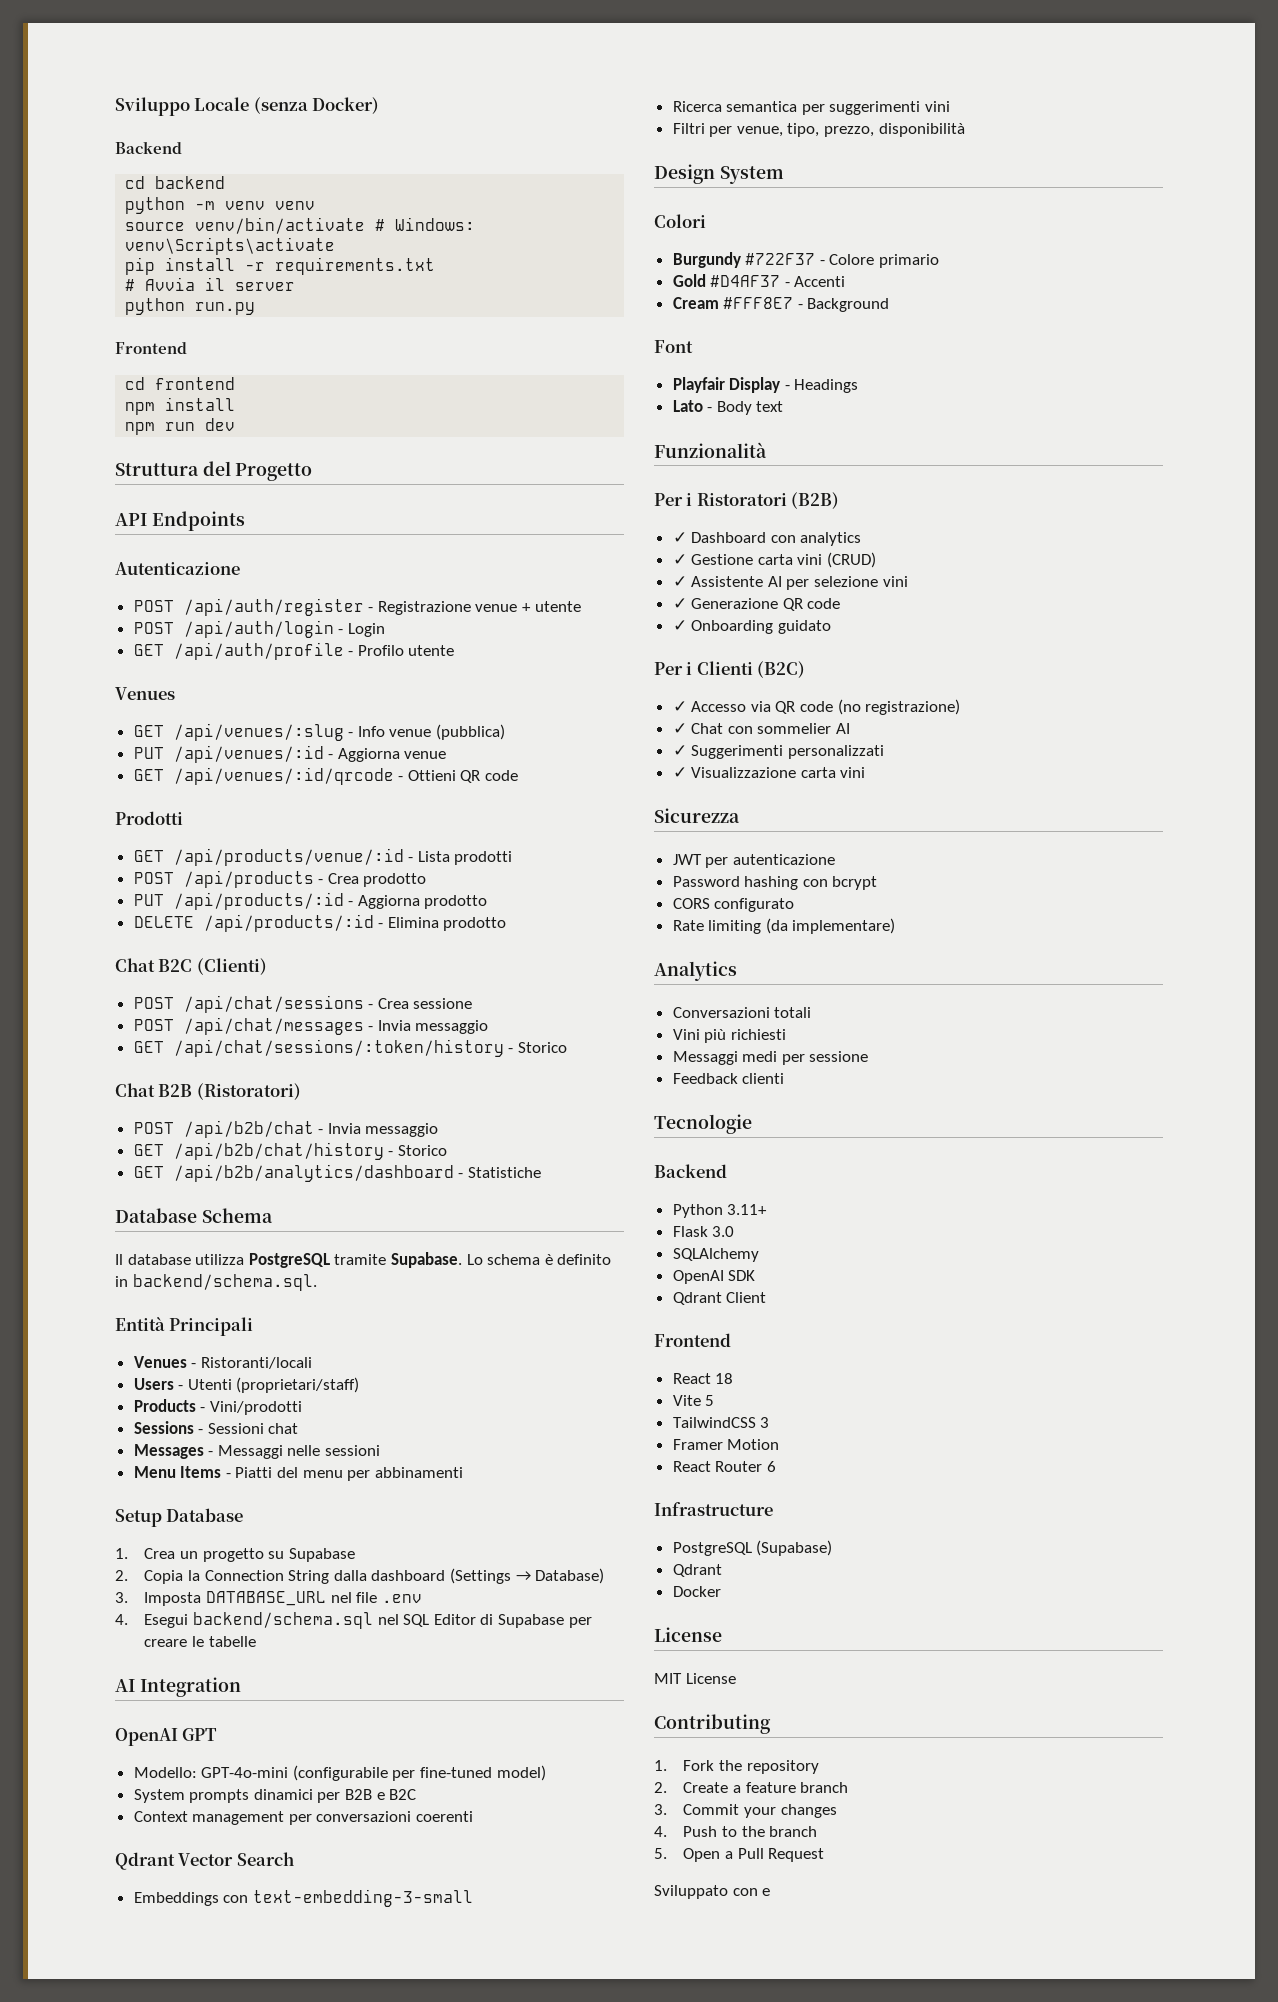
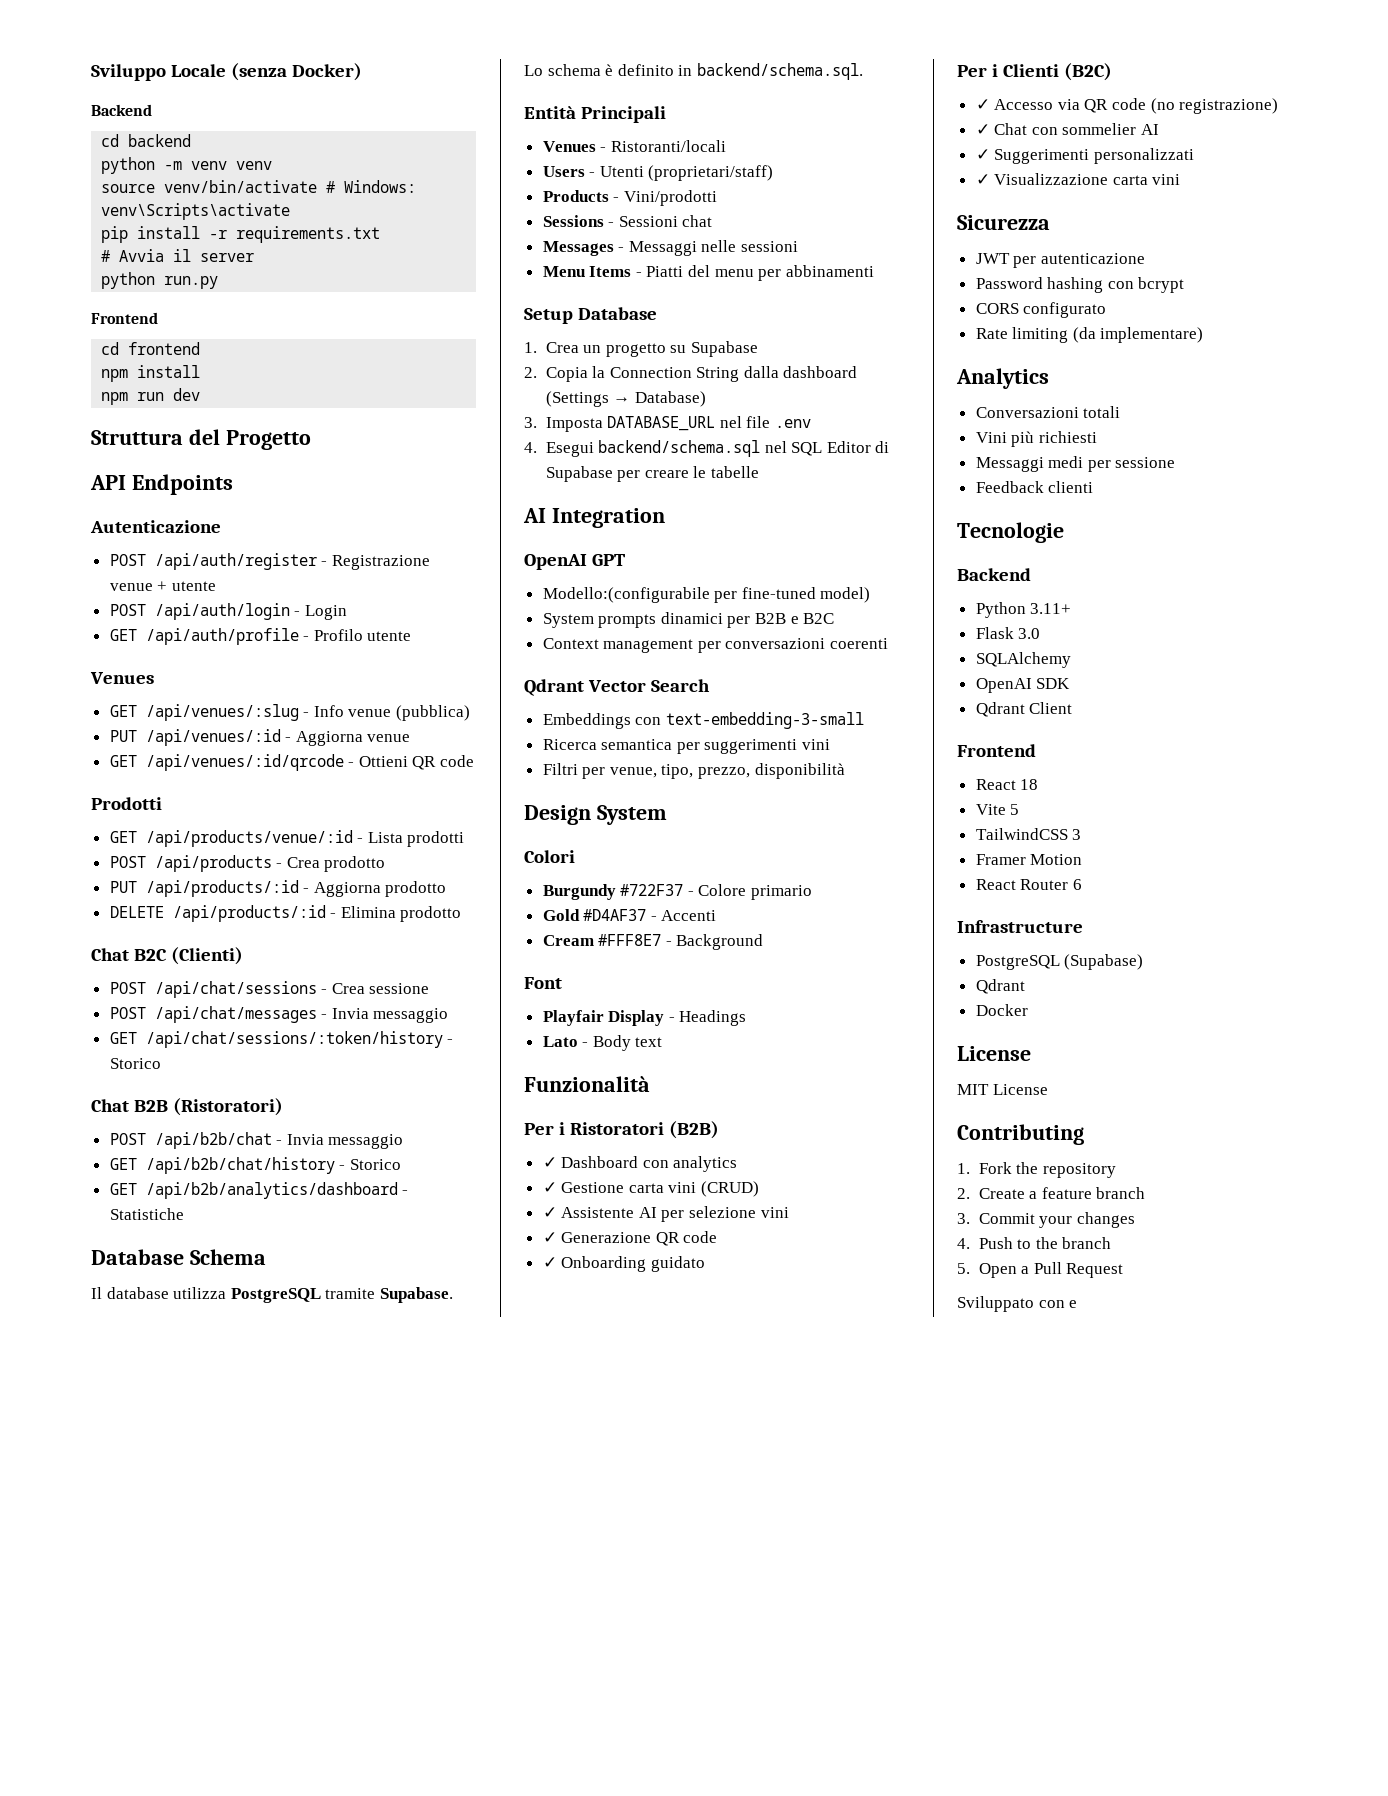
[133,1765,388,1781] Modello: GPT-4o-mini (configurabile -> [542,587,710,603] Modello:(configurabile

